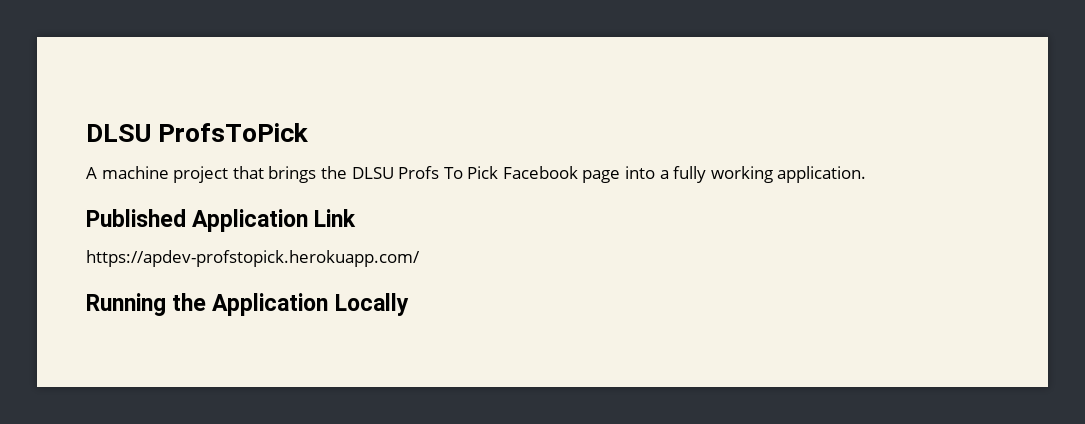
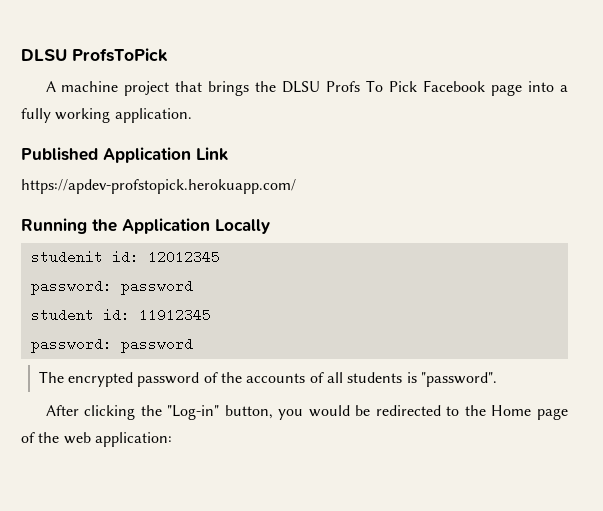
(409, 304) none -> [30,250,220,264] [30,279,193,295] [30,308,211,322] [30,337,193,353] [38,371,498,387] [45,405,569,420] [21,432,172,447] // studenit id: 12012345 // password: password // student id: 11912345 // password: password // The encrypted password of the accounts of all students is "password". // After clicking the "Log-in" button, you would be redirected to the Home page of the web application:

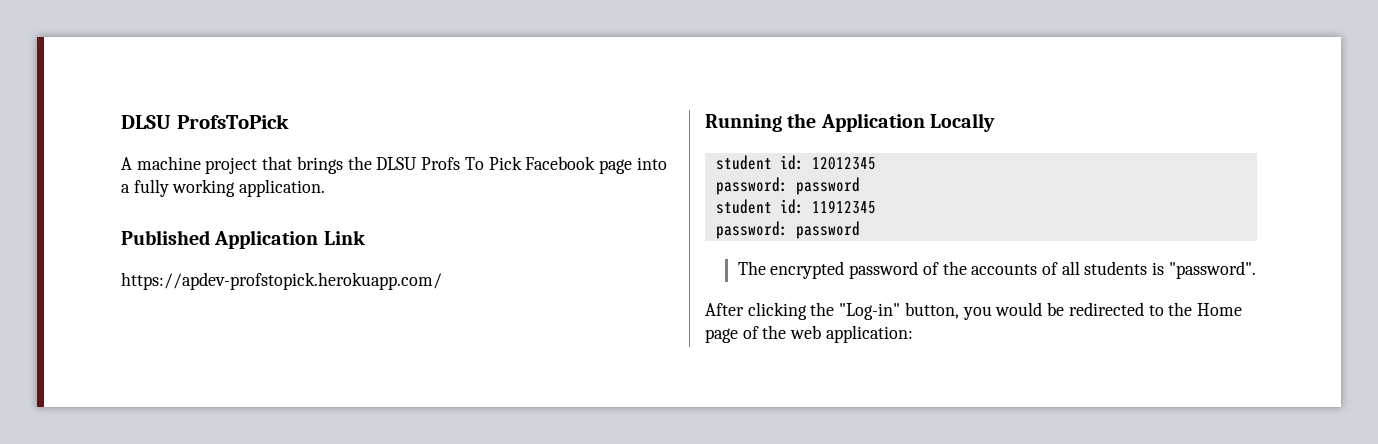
[30,250,103,264] studenit -> [715,155,772,170] student

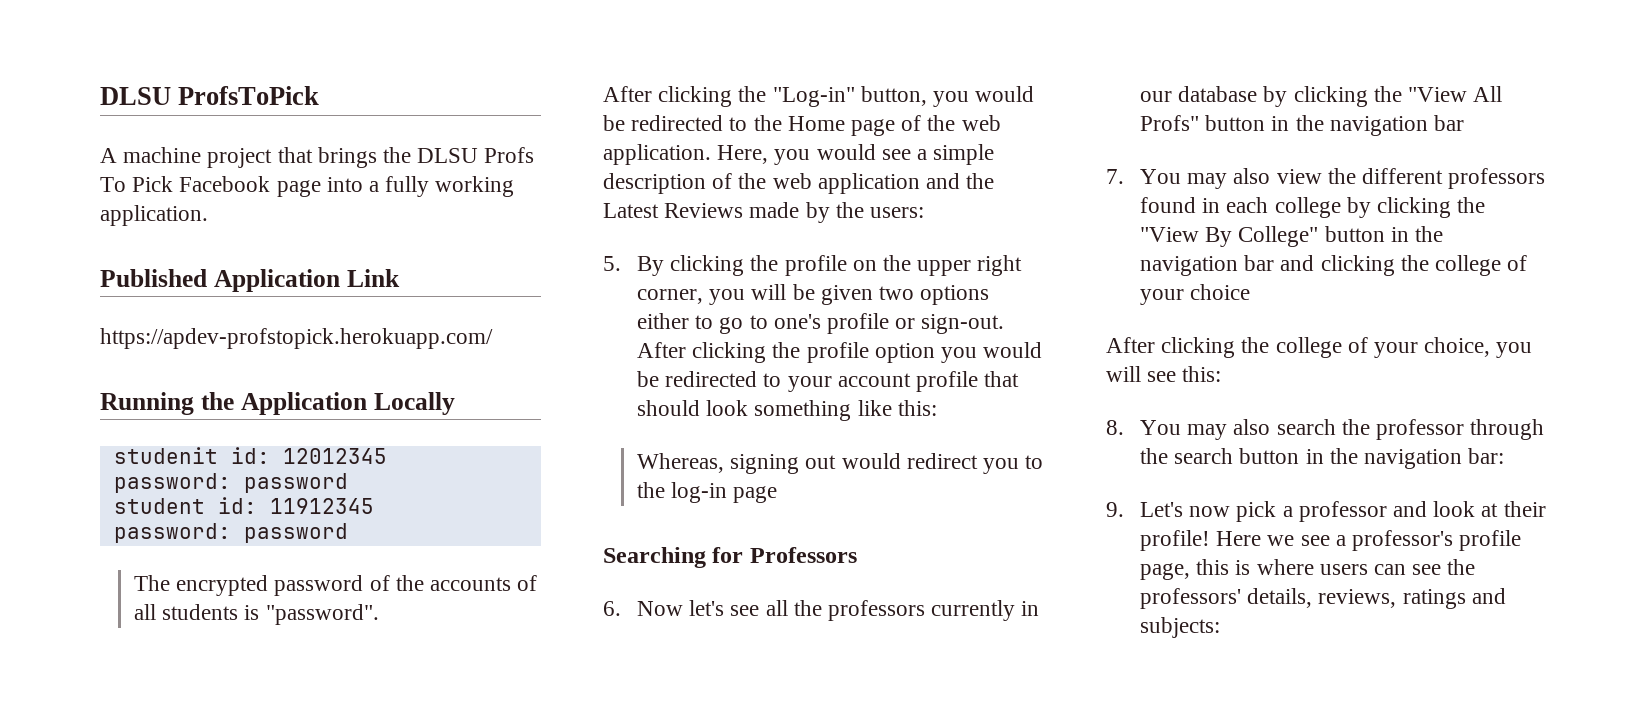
[715,155,772,170] student -> [113,447,218,464] studenit
[825,325,913,343] application: -> [603,144,995,165] [603,173,995,194] [603,202,925,223] [603,255,1023,276] [636,284,990,305] [636,313,1005,334] [636,342,1043,363] [636,371,1020,392] [636,400,937,421] [636,453,1044,474] [636,482,778,503] [603,547,857,568] [603,600,1040,621] [1139,86,1503,107] [1139,115,1465,136] [1106,168,1546,189] [1139,197,1486,218] [1139,226,1444,247] [1139,255,1528,276] [1139,284,1251,305] [1106,337,1533,358] [1106,366,1222,382] [1106,419,1545,440] [1139,448,1505,469] [1106,501,1546,522] [1139,530,1522,551] [1139,559,1476,580] [1139,588,1506,609] [1139,617,1220,638] application. Here, you would see a simple description of the web application and the Latest Reviews made by the users: // 5. By clicking the profile on the upper right corner, you will be given two options either to go to one's profile or sign-out. After clicking the profile option you would be redirected to your account profile that should look something like this: // Whereas, signing out would redirect you to the log-in page // Searching for Professors // 6. Now let's see all the professors currently in our database by clicking the "View All Profs" button in the navigation bar // 7. You may also view the different professors found in each college by clicking the "View By College" button in the navigation bar and clicking the college of your choice // After clicking the college of your choice, you will see this: // 8. You may also search the professor through the search button in the navigation bar: // 9. Let's now pick a professor and look at their profile! Here we see a professor's profile page, this is where users can see the professors' details, reviews, ratings and subjects:

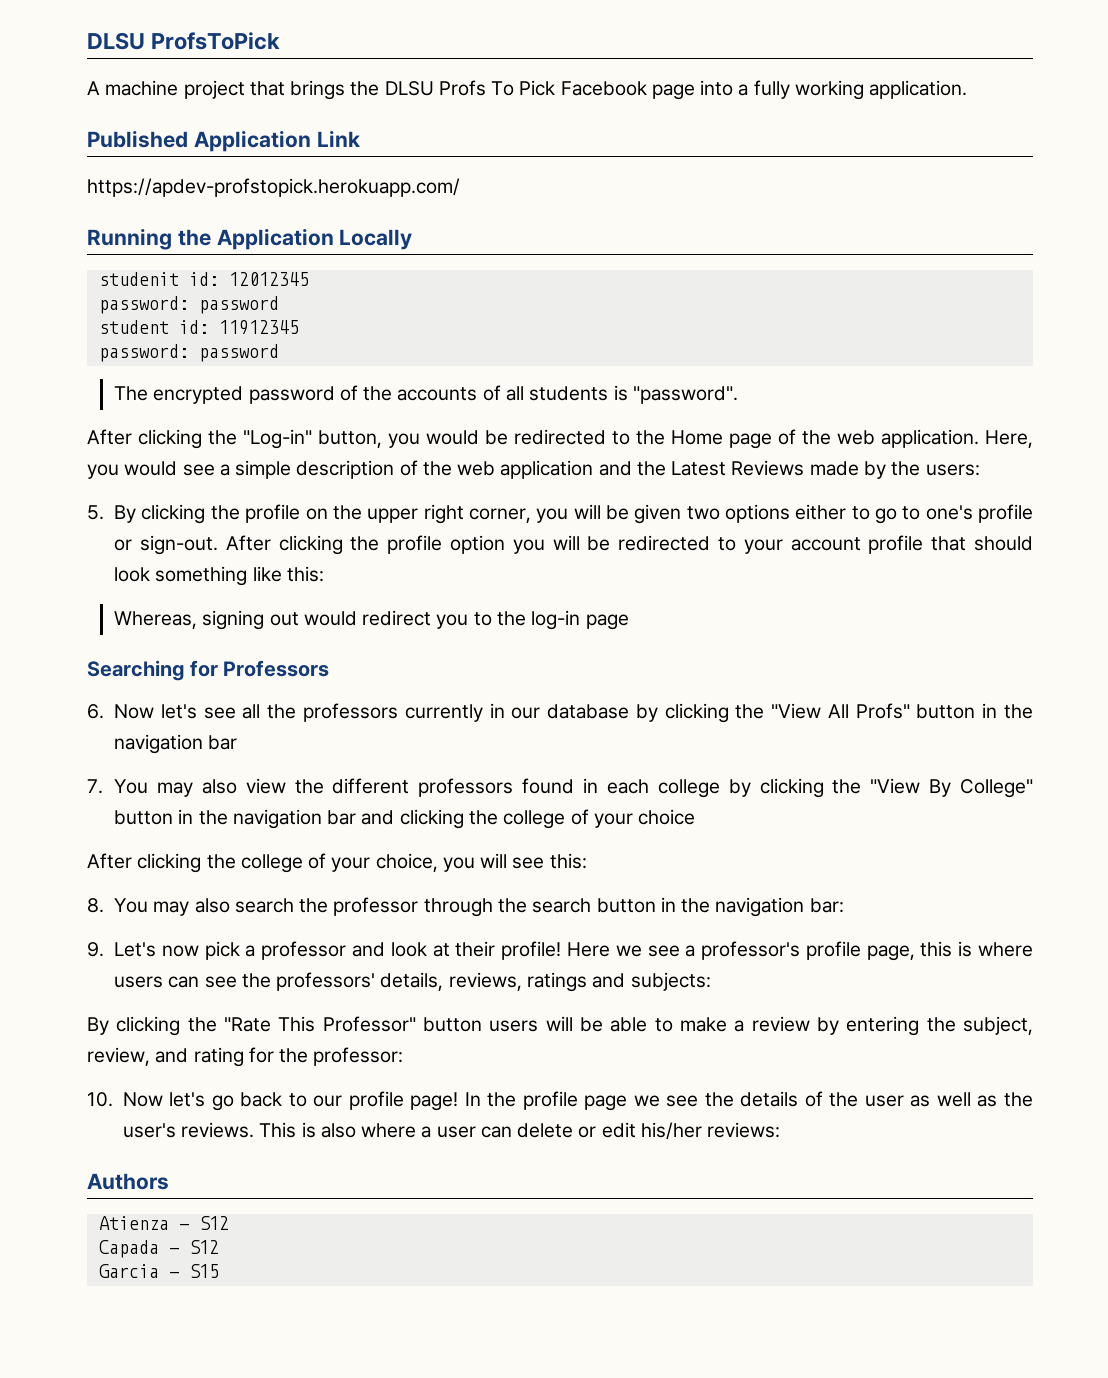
[983,342,1043,358] would -> [552,535,580,550] will
(1220, 627) none -> [87,1016,1034,1036] [87,1047,404,1067] [87,1091,1033,1111] [122,1122,781,1140] [87,1173,169,1190] [98,1216,229,1230] [98,1240,219,1258] [98,1264,219,1278] // By clicking the "Rate This Professor" button users will be able to make a review by entering the subject, review, and rating for the professor: // 10. Now let's go back to our profile page! In the profile page we see the details of the user as well as the user's reviews. This is also where a user can delete or edit his/her reviews: // Authors // Atienza - S12 // Capada - S12 // Garcia - S15

